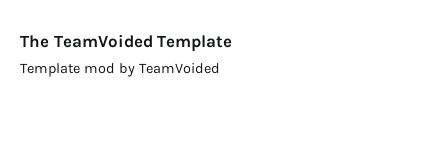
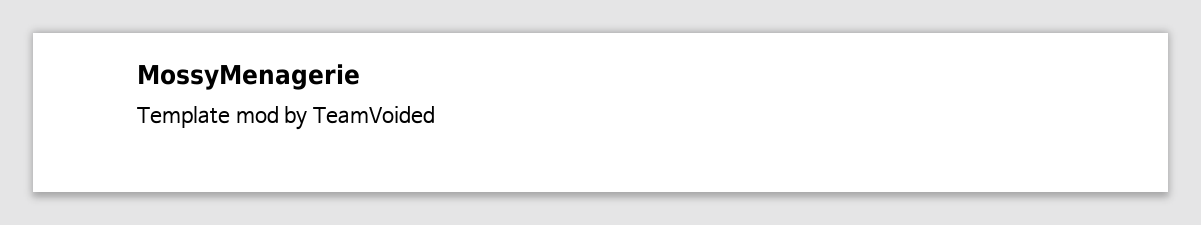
[20,34,233,52] The TeamVoided Template -> [137,64,360,90] MossyMenagerie

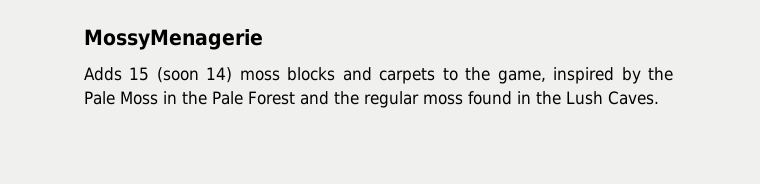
[137,106,435,130] Template mod by TeamVoided -> [84,67,673,84] [84,91,659,108] Adds 15 (soon 14) moss blocks and carpets to the game, inspired by the Pale Moss in the Pale Forest and the regular moss found in the Lush Caves.

